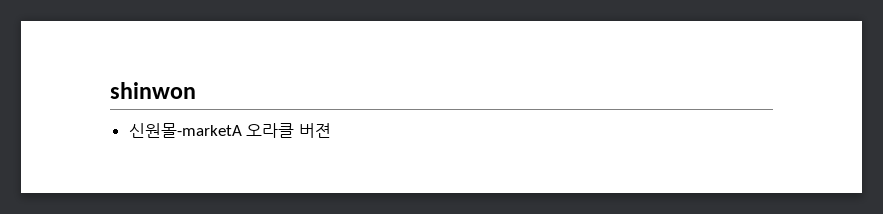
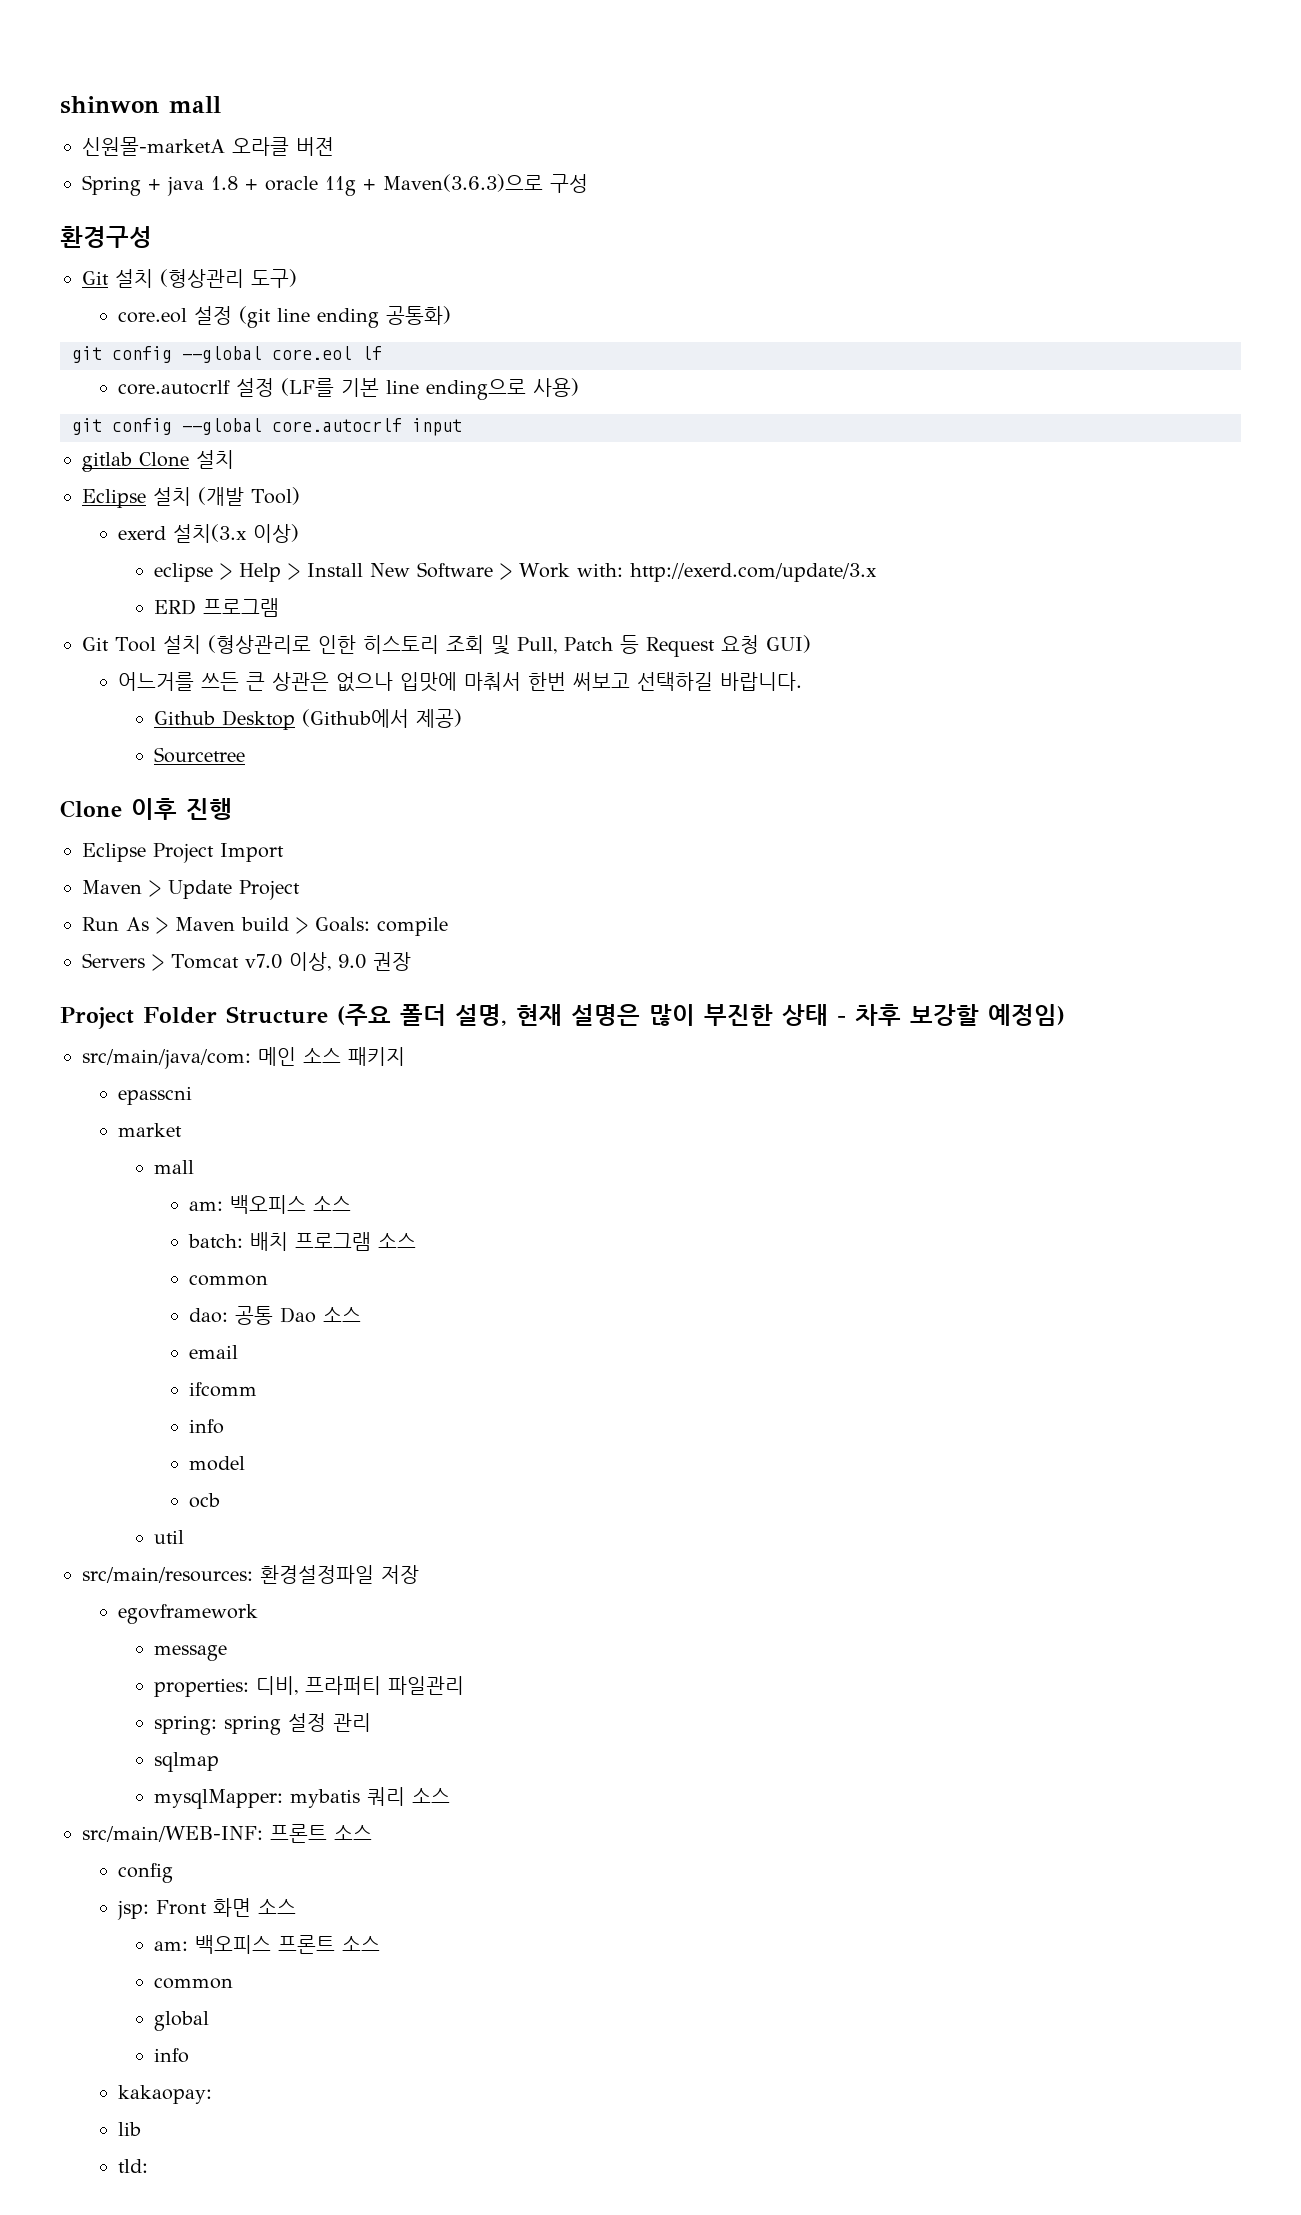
(196, 90) none -> [169,96,221,113] mall
(331, 130) none -> [82,174,588,196] [60,226,152,248] [82,269,297,288] [117,306,451,328] [72,346,382,363] [117,378,579,400] [72,418,462,436] [82,450,234,472] [82,487,300,508] [117,524,299,543] [153,562,877,582] [153,598,279,617] [82,635,811,657] [117,672,802,692] [153,709,462,730] [153,747,245,763] [60,798,232,820] [82,843,284,863] [82,880,300,900] [82,917,448,936] [82,952,411,971] [60,1004,1065,1029] [82,1047,405,1069] [117,1086,192,1105] [117,1123,182,1137] [153,1160,194,1174] [189,1195,352,1214] [188,1232,417,1251] [189,1275,269,1286] [189,1306,362,1325] [189,1345,239,1359] [189,1382,258,1397] [189,1419,225,1434] [189,1456,246,1471] [189,1493,221,1508] [153,1530,184,1544] [82,1565,419,1584] [117,1604,258,1624] [153,1645,227,1661] [153,1676,464,1697] [153,1713,371,1735] [153,1752,219,1772] [153,1787,450,1809] [82,1824,372,1843] [117,1863,173,1883] [116,1898,296,1920] [153,1935,380,1954] [153,1978,233,1989] [153,2011,209,2031] [153,2048,189,2063] [117,2085,212,2104] [117,2122,141,2136] [117,2159,148,2173] // Spring + java 1.8 + oracle 11g + Maven(3.6.3)으로 구성 // 환경구성 // Git 설치 (형상관리 도구) // core.eol 설정 (git line ending 공통화) // git config --global core.eol lf // core.autocrlf 설정 (LF를 기본 line ending으로 사용) // git config --global core.autocrlf input // gitlab Clone 설치 // Eclipse 설치 (개발 Tool) // exerd 설치(3.x 이상) // eclipse > Help > Install New Software > Work with: http://exerd.com/update/3.x // ERD 프로그램 // Git Tool 설치 (형상관리로 인한 히스토리 조회 및 Pull, Patch 등 Request 요청 GUI) // 어느거를 쓰든 큰 상관은 없으나 입맛에 마춰서 한번 써보고 선택하길 바랍니다. // Github Desktop (Github에서 제공) // Sourcetree // Clone 이후 진행 // Eclipse Project Import // Maven > Update Project // Run As > Maven build > Goals: compile // Servers > Tomcat v7.0 이상, 9.0 권장 // Project Folder Structure (주요 폴더 설명, 현재 설명은 많이 부진한 상태 - 차후 보강할 예정임) // src/main/java/com: 메인 소스 패키지 // epasscni // market // mall // am: 백오피스 소스 // batch: 배치 프로그램 소스 // common // dao: 공통 Dao 소스 // email // ifcomm // info // model // ocb // util // src/main/resources: 환경설정파일 저장 // egovframework // message // properties: 디비, 프라퍼티 파일관리 // spring: spring 설정 관리 // sqlmap // mysqlMapper: mybatis 쿼리 소스 // src/main/WEB-INF: 프론트 소스 // config // jsp: Front 화면 소스 // am: 백오피스 프론트 소스 // common // global // info // kakaopay: // lib // tld:

